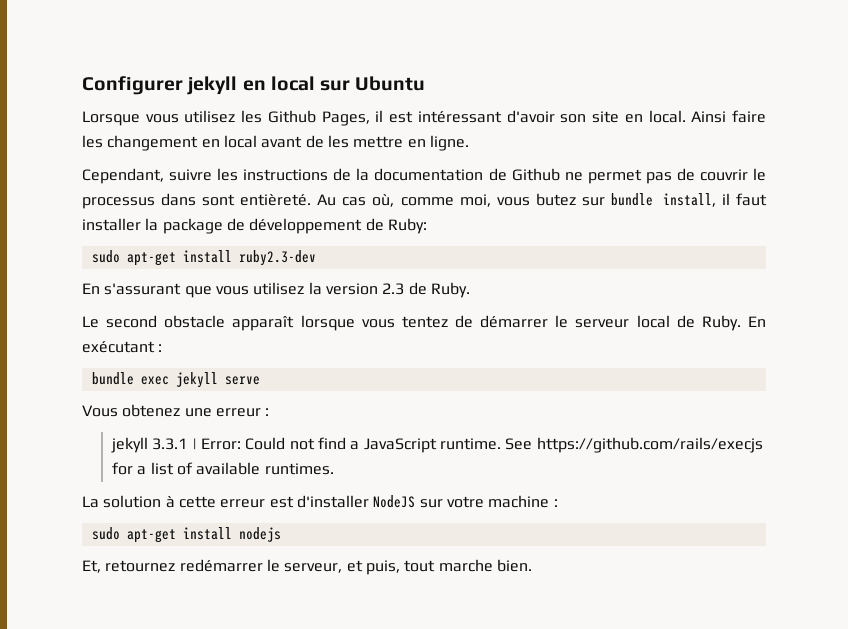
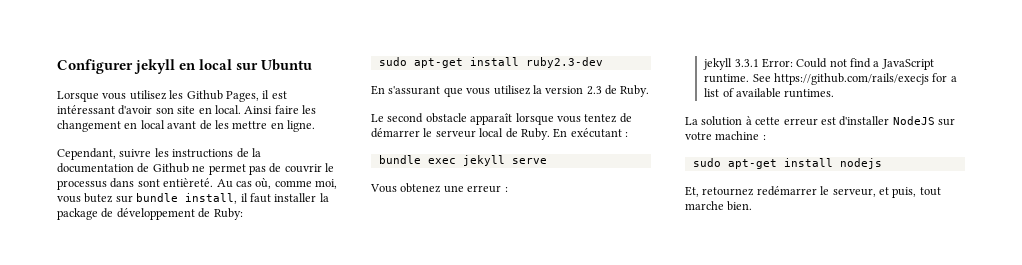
[191,438,197,450] | -> (759, 63) none

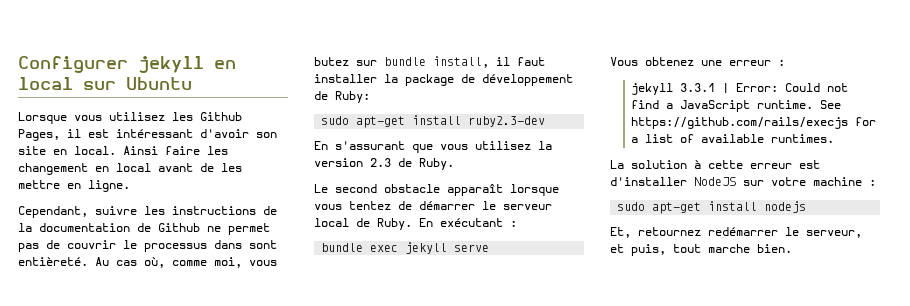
(759, 63) none -> [722,83,730,94] |

